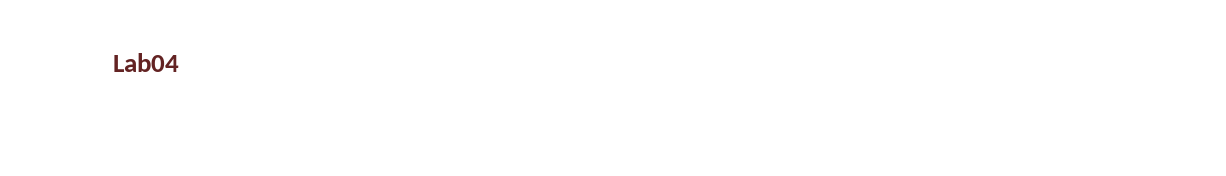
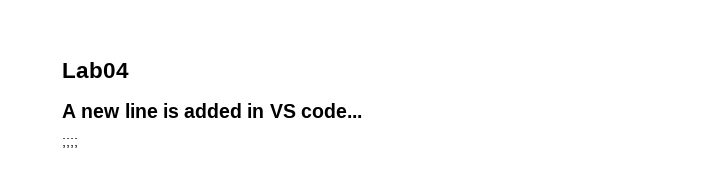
(179, 62) none -> [62,103,362,118] [62,138,78,148] // A new line is added in VS code... // ;;;;

